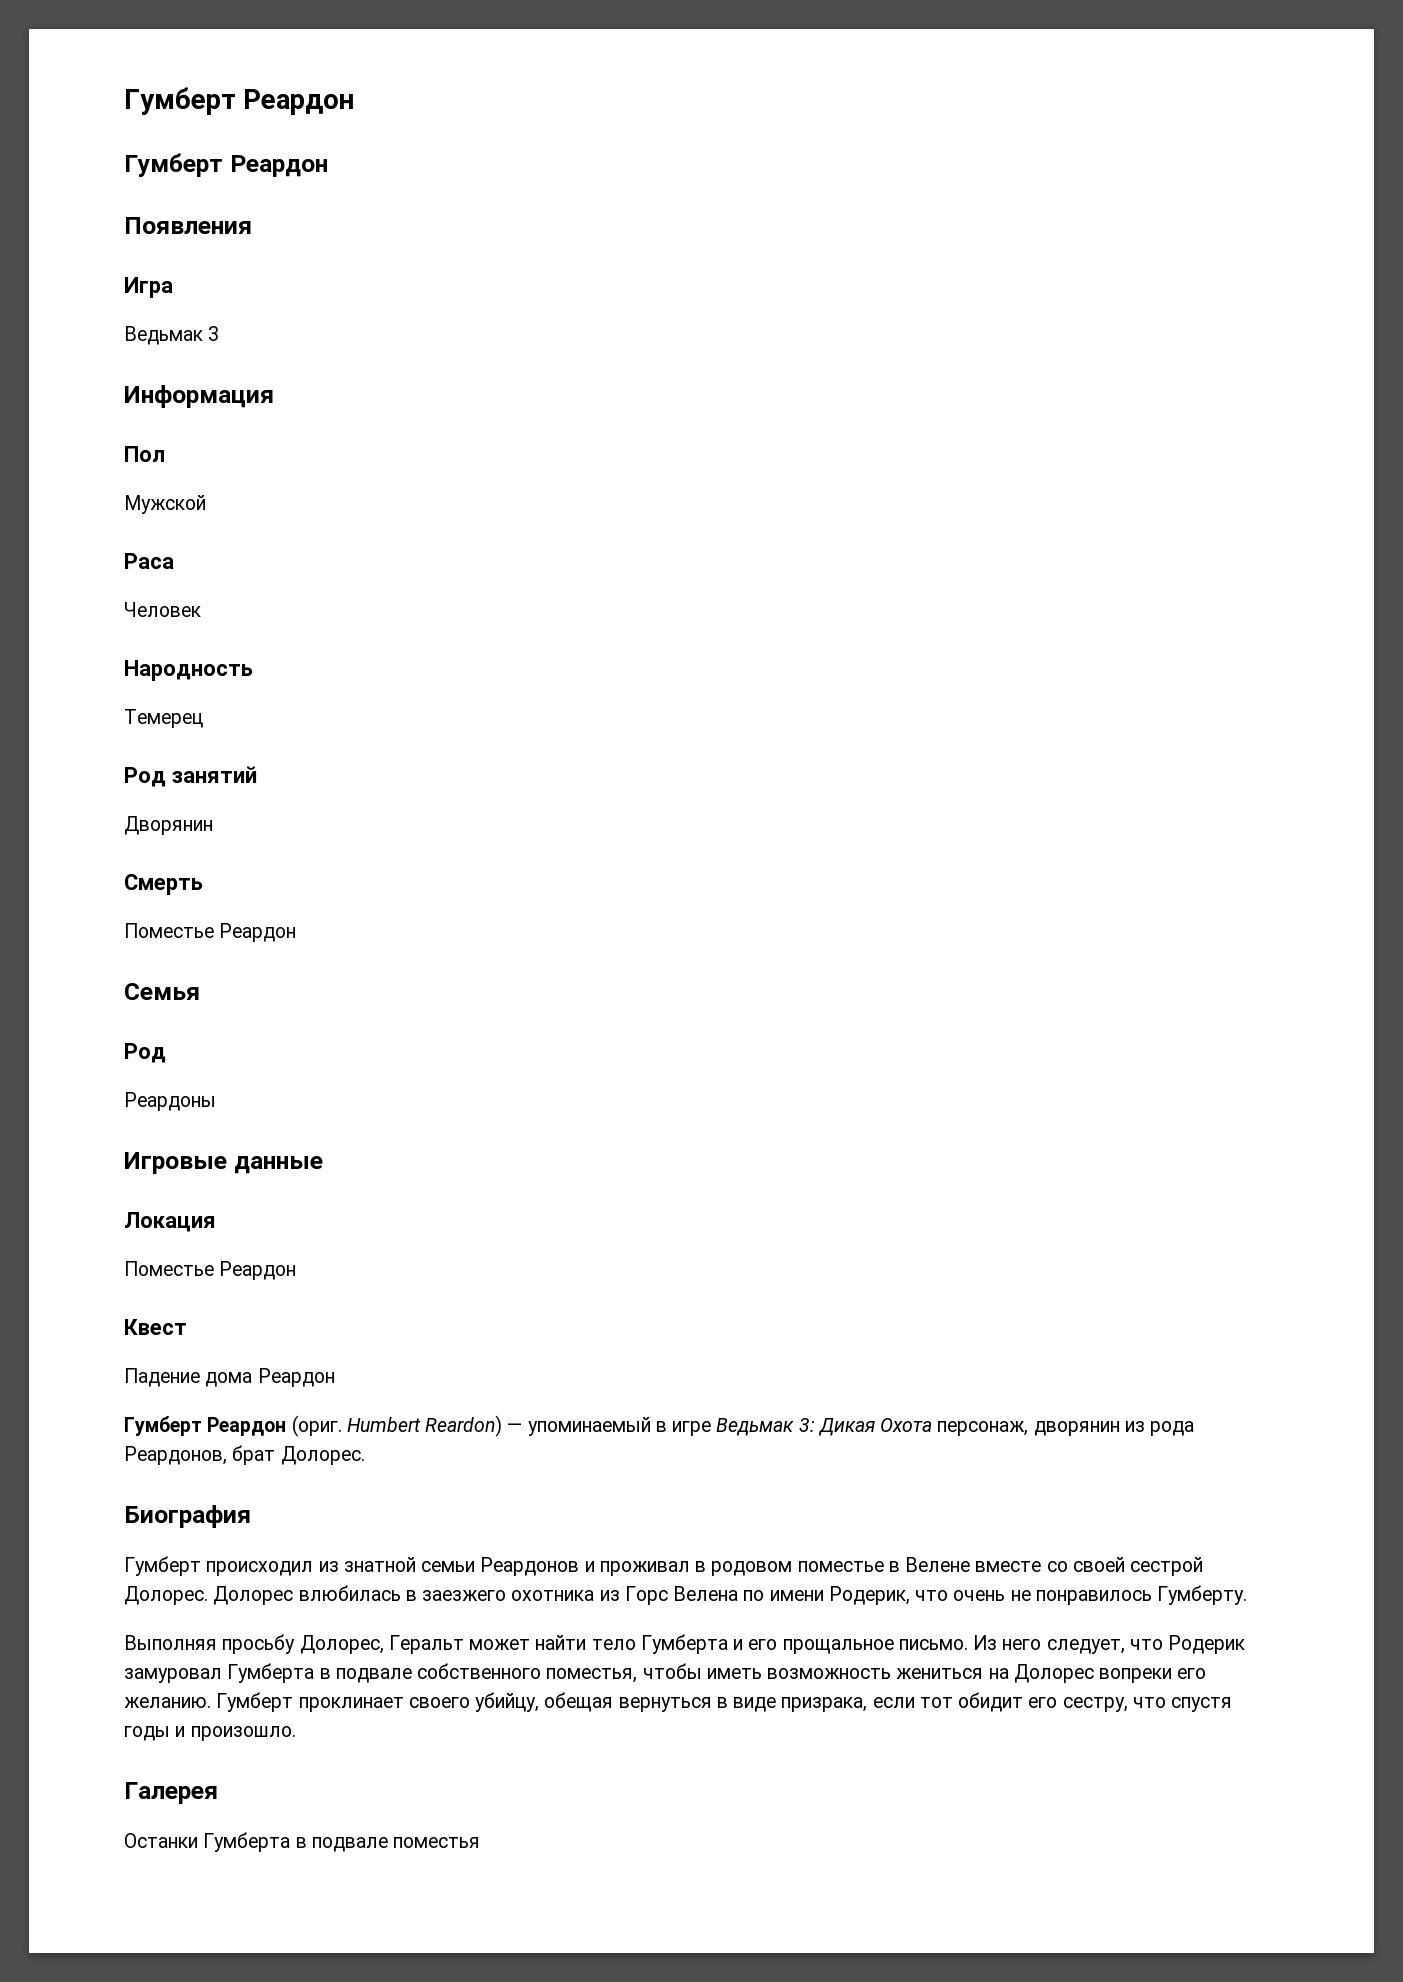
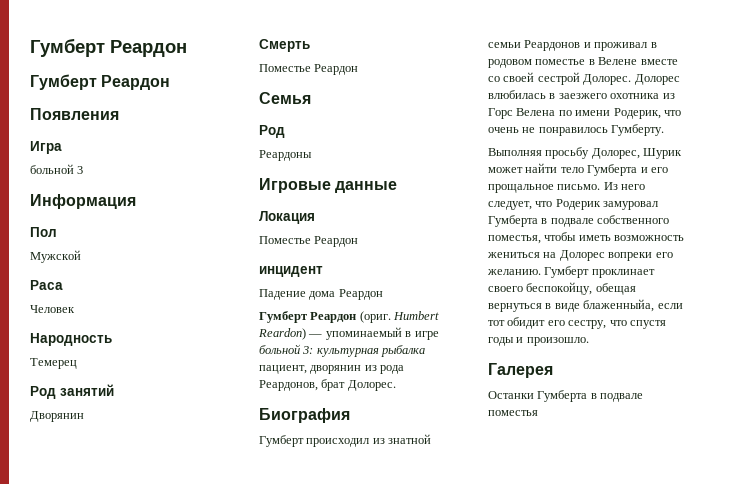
[124,326,203,345] Ведьмак -> [30,164,74,174] больной
[124,1319,187,1335] Квест -> [259,266,323,277] инцидент
[716,1418,1029,1436] Ведьмак 3: Дикая Охота персонаж, -> [259,344,426,357] [259,365,307,374] больной 3: культурная рыбалка пациент,
[388,1635,464,1654] Геральт -> [643,148,683,159] Шурик
[475,1692,540,1712] убийцу, -> [526,282,593,295] беспокойцу,
[781,1697,868,1712] призрака, -> [583,299,655,312] блаженныйа,

